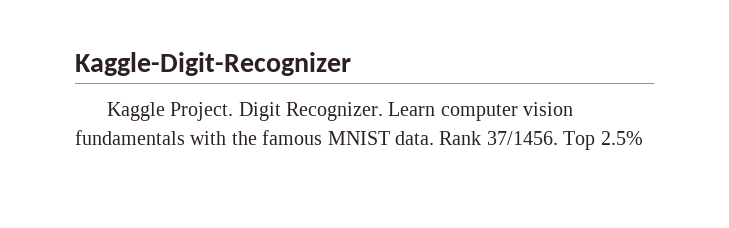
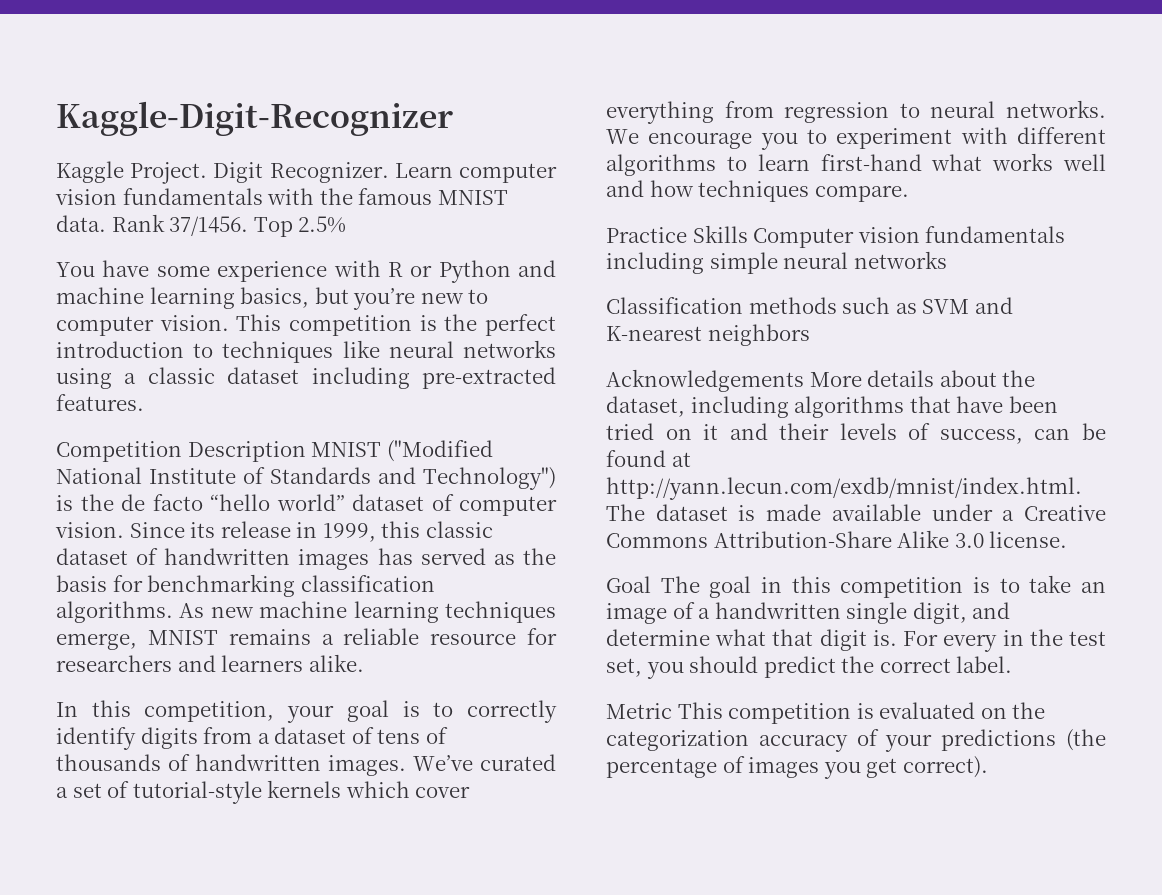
(643, 138) none -> [56,260,556,283] [56,287,489,310] [56,314,556,336] [56,340,556,363] [56,367,556,389] [56,394,144,411] [56,440,493,462] [56,467,556,490] [56,494,557,516] [55,521,493,542] [56,548,557,570] [56,574,435,597] [56,601,556,623] [56,628,557,650] [56,654,364,672] [56,700,557,723] [56,727,448,750] [56,754,556,776] [56,780,471,804] [606,100,1106,124] [606,127,1106,150] [606,153,1106,176] [606,180,909,202] [606,225,1066,248] [606,251,947,274] [606,297,1013,314] [606,324,810,346] [606,369,1036,392] [606,396,1058,418] [606,423,1106,444] [606,450,691,467] [606,477,1082,500] [606,504,1106,521] [606,530,1068,548] [606,575,1106,598] [606,602,1011,624] [606,629,1106,652] [606,656,1013,679] [606,702,1046,724] [606,729,1106,752] [606,756,988,779] // You have some experience with R or Python and machine learning basics, but you’re new to computer vision. This competition is the perfect introduction to techniques like neural networks using a classic dataset including pre-extracted features. // Competition Description MNIST ("Modified National Institute of Standards and Technology") is the de facto “hello world” dataset of computer vision. Since its release in 1999, this classic dataset of handwritten images has served as the basis for benchmarking classification algorithms. As new machine learning techniques emerge, MNIST remains a reliable resource for researchers and learners alike. // In this competition, your goal is to correctly identify digits from a dataset of tens of thousands of handwritten images. We’ve curated a set of tutorial-style kernels which cover everything from regression to neural networks. We encourage you to experiment with different algorithms to learn first-hand what works well and how techniques compare. // Practice Skills Computer vision fundamentals including simple neural networks // Classification methods such as SVM and K-nearest neighbors // Acknowledgements More details about the dataset, including algorithms that have been tried on it and their levels of success, can be found at http://yann.lecun.com/exdb/mnist/index.html. The dataset is made available under a Creative Commons Attribution-Share Alike 3.0 license. // Goal The goal in this competition is to take an image of a handwritten single digit, and determine what that digit is. For every in the test set, you should predict the correct label. // Metric This competition is evaluated on the categorization accuracy of your predictions (the percentage of images you get correct).

